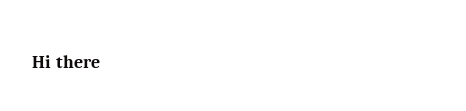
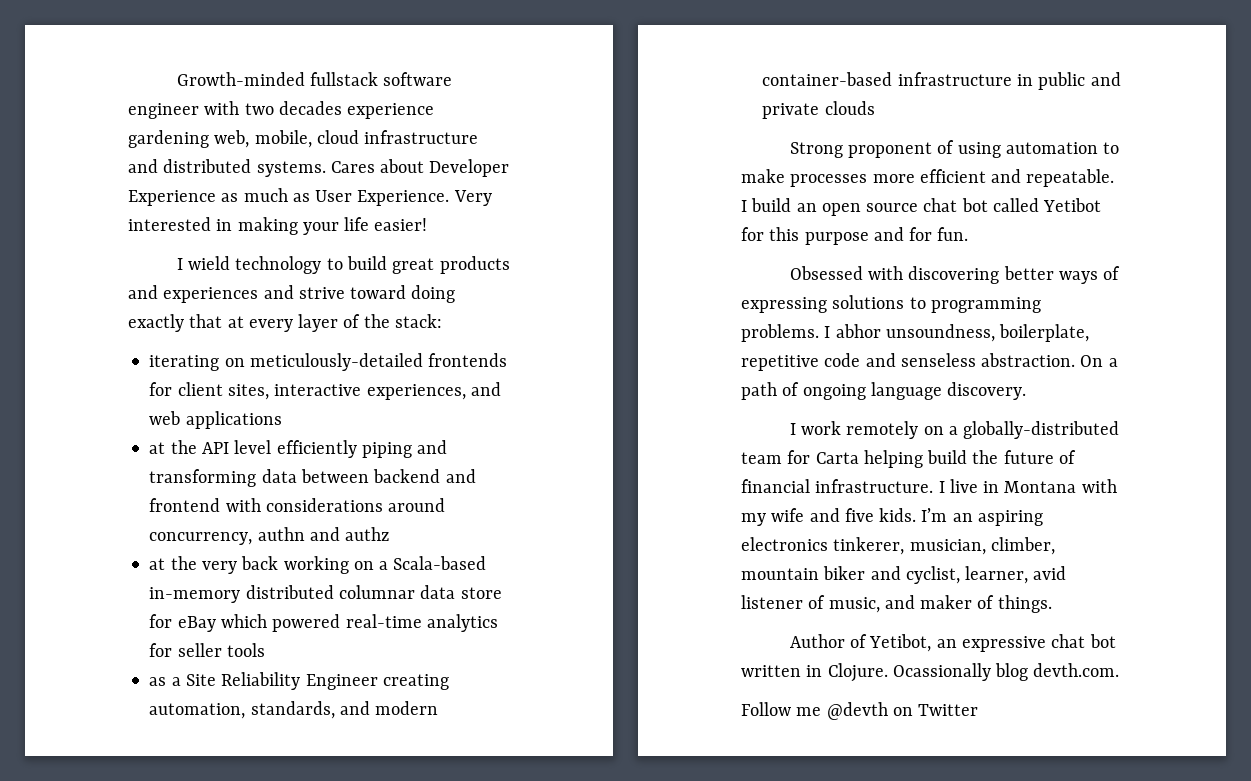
[32,55,100,68] Hi there -> [176,72,453,86] [128,101,435,119] [128,130,479,148] [128,159,510,177] [128,188,492,206] [128,217,428,235] [176,256,510,274] [128,285,456,303] [128,314,442,332] [149,353,508,371] [149,382,501,400] [149,411,282,429] [149,440,448,458] [149,469,476,487] [149,498,446,512] [149,527,390,545] [149,556,487,574] [149,585,502,603] [149,614,498,632] [149,643,265,657] [149,672,449,690] [149,701,439,719] [762,72,1121,90] [762,101,875,119] [789,140,1120,158] [741,169,1115,187] [741,198,1102,216] [741,227,969,245] [789,266,1121,284] [741,295,1041,313] [741,324,1090,342] [741,353,1118,371] [741,382,1027,400] [789,421,1120,439] [741,450,1076,468] [741,479,1117,493] [741,508,1043,526] [741,537,1055,555] [741,566,1067,584] [741,595,1052,613] [789,634,1116,652] [741,663,1120,682] [741,702,979,720] Growth-minded fullstack software engineer with two decades experience gardening web, mobile, cloud infrastructure and distributed systems. Cares about Developer Experience as much as User Experience. Very interested in making your life easier! // I wield technology to build great products and experiences and strive toward doing exactly that at every layer of the stack: // iterating on meticulously-detailed frontends for client sites, interactive experiences, and web applications // at the API level efficiently piping and transforming data between backend and frontend with considerations around concurrency, authn and authz // at the very back working on a Scala-based in-memory distributed columnar data store for eBay which powered real-time analytics for seller tools // as a Site Reliability Engineer creating automation, standards, and modern container-based infrastructure in public and private clouds // Strong proponent of using automation to make processes more efficient and repeatable. I build an open source chat bot called Yetibot for this purpose and for fun. // Obsessed with discovering better ways of expressing solutions to programming problems. I abhor unsoundness, boilerplate, repetitive code and senseless abstraction. On a path of ongoing language discovery. // I work remotely on a globally-distributed team for Carta helping build the future of financial infrastructure. I live in Montana with my wife and five kids. I’m an aspiring electronics tinkerer, musician, climber, mountain biker and cyclist, learner, avid listener of music, and maker of things. // Author of Yetibot, an expressive chat bot written in Clojure. Ocassionally blog devth.com. // Follow me @devth on Twitter

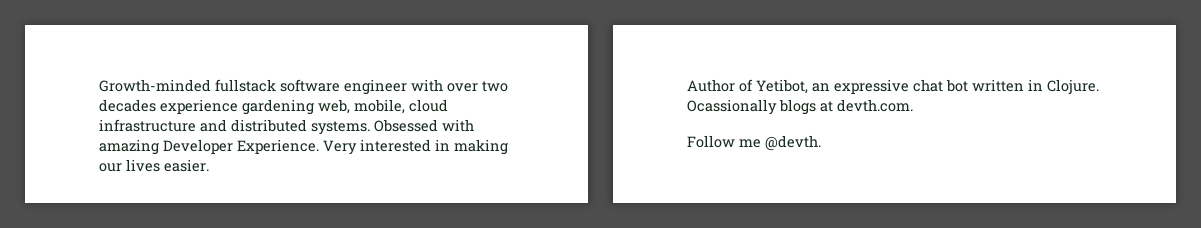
(240, 108) none -> [447,83,478,92] over
[330,159,510,177] [128,188,353,206] Cares about Developer Experience as much as User -> [374,119,474,132] [99,139,233,155] Obsessed with amazing Developer
[302,217,428,235] [176,256,510,274] [128,285,456,303] [128,314,442,332] [149,353,508,371] [149,382,501,400] [149,411,282,429] [149,440,448,458] [149,469,476,487] [149,498,446,512] [149,527,390,545] [149,556,487,574] [149,585,502,603] [149,614,498,632] [149,643,265,657] [149,672,449,690] [149,701,439,719] [762,72,1121,90] [762,101,875,119] [789,140,1120,158] [741,169,1115,187] [741,198,1102,216] [741,227,969,245] [789,266,1121,284] [741,295,1041,313] [741,324,1090,342] [741,353,1118,371] [741,382,1027,400] [789,421,1120,439] [741,450,1076,468] [741,479,1117,493] [741,508,1043,526] [741,537,1055,555] [741,566,1067,584] [741,595,1052,613] your life easier! // I wield technology to build great products and experiences and strive toward doing exactly that at every layer of the stack: // iterating on meticulously-detailed frontends for client sites, interactive experiences, and web applications // at the API level efficiently piping and transforming data between backend and frontend with considerations around concurrency, authn and authz // at the very back working on a Scala-based in-memory distributed columnar data store for eBay which powered real-time analytics for seller tools // as a Site Reliability Engineer creating automation, standards, and modern container-based infrastructure in public and private clouds // Strong proponent of using automation to make processes more efficient and repeatable. I build an open source chat bot called Yetibot for this purpose and for fun. // Obsessed with discovering better ways of expressing solutions to programming problems. I abhor unsoundness, boilerplate, repetitive code and senseless abstraction. On a path of ongoing language discovery. // I work remotely on a globally-distributed team for Carta helping build the future of financial infrastructure. I live in Montana with my wife and five kids. I’m an aspiring electronics tinkerer, musician, climber, mountain biker and cyclist, learner, avid listener of music, and maker of things. -> [99,159,209,172] our lives easier.
[995,663,1029,681] blog -> [779,99,833,115] blogs at
[826,702,979,720] @devth on Twitter -> [765,135,821,151] @devth.

